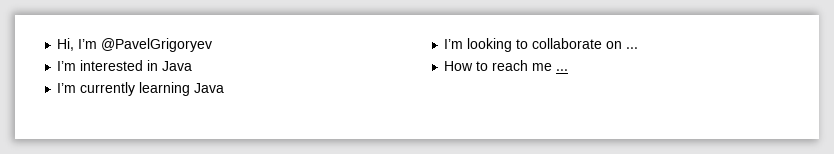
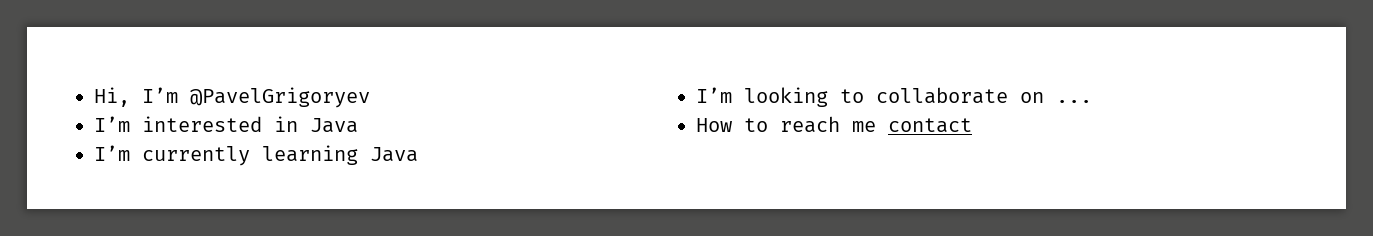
[556,69,569,71] ... -> [888,118,972,133] contact

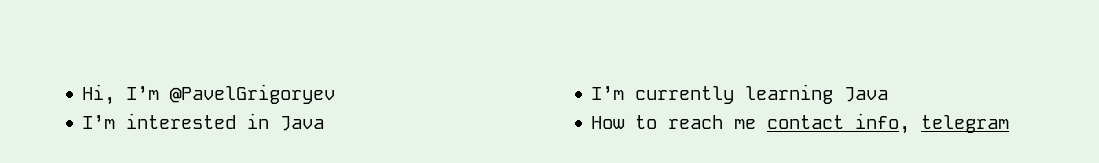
[696,87,1092,107] // I’m looking to collaborate on ... -> (889, 94) none
(972, 125) none -> [855,113,1010,134] info, telegram

